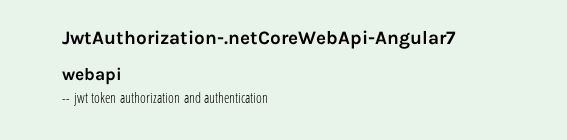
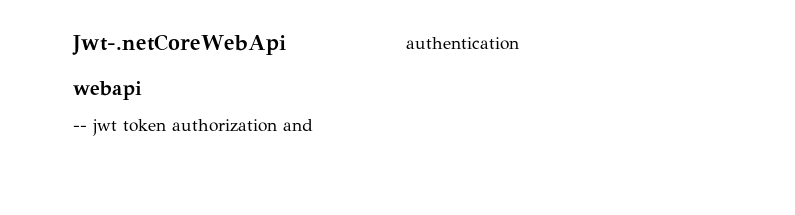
[62,30,456,49] JwtAuthorization-.netCoreWebApi-Angular7 -> [72,34,286,55] Jwt-.netCoreWebApi

